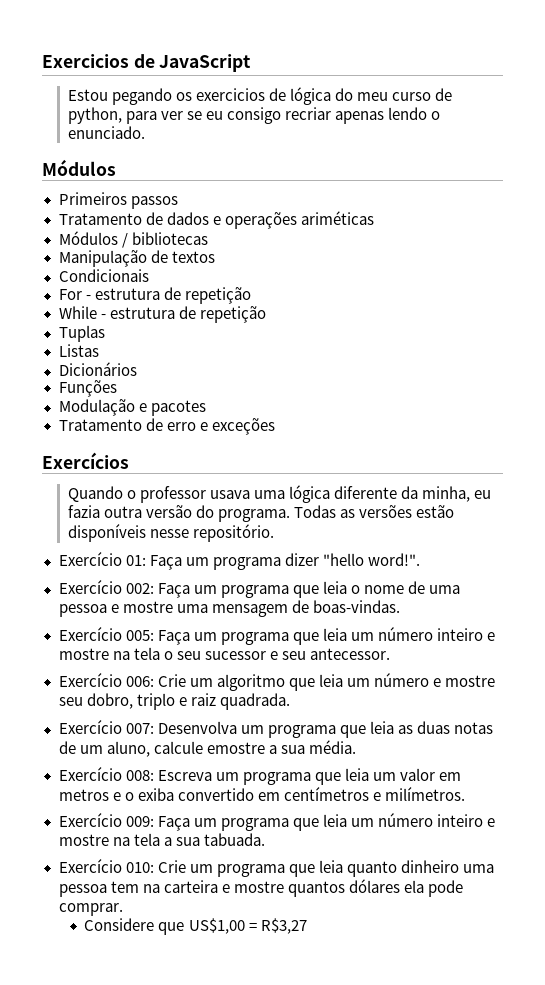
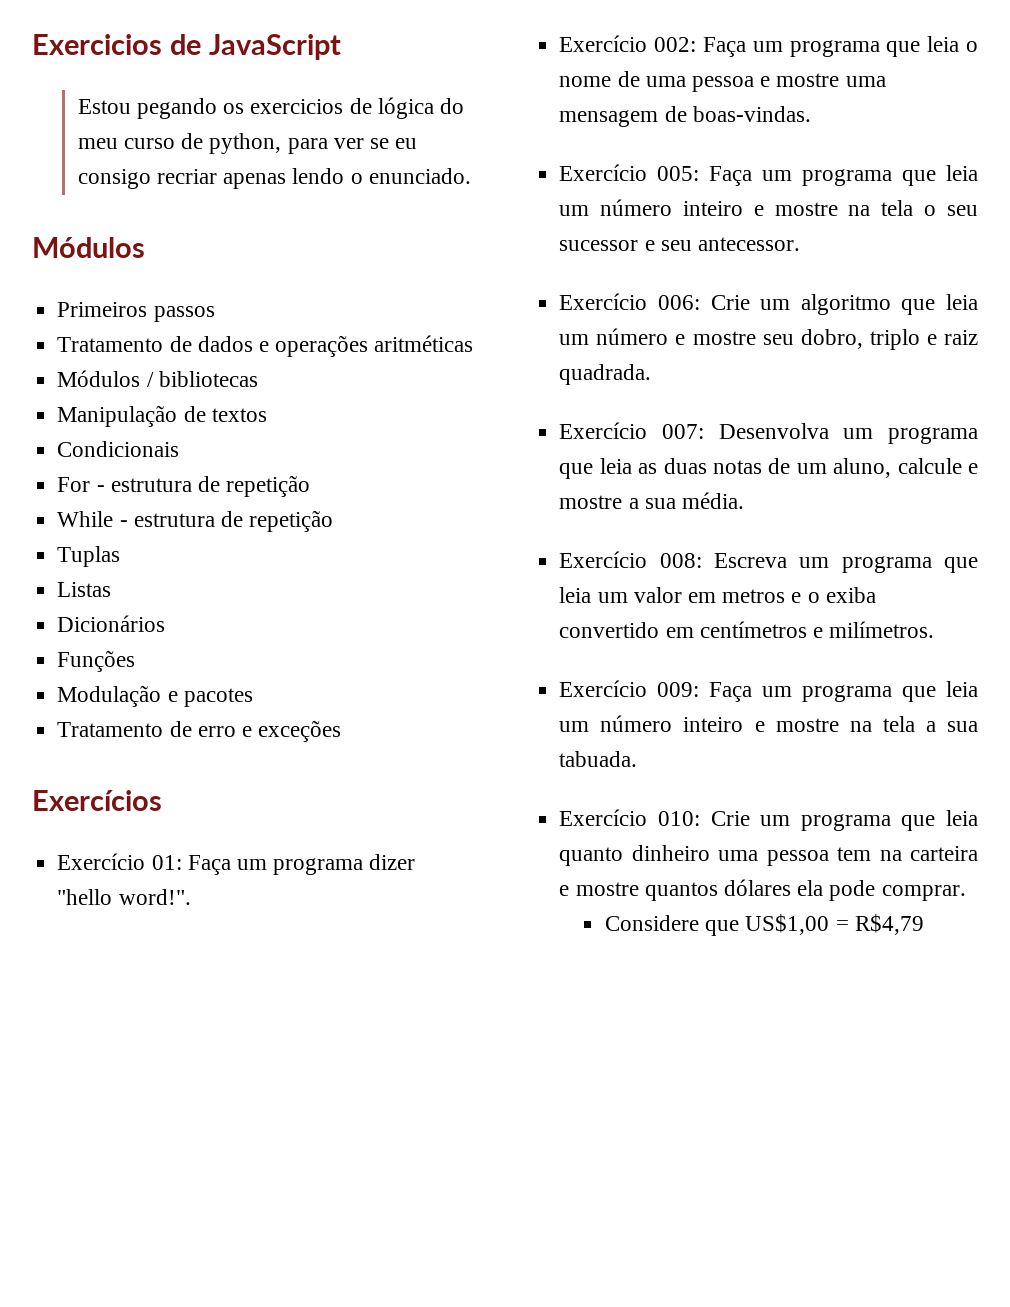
[300,211,374,225] ariméticas -> [374,335,474,352] aritméticas
[67,485,492,503] [67,505,455,522] [67,524,275,542] // Quando o professor usava uma lógica diferente da minha, eu fazia outra versão do programa. Todas as versões estão disponíveis nesse repositório. -> (162, 800) none
[206,742,265,754] emostre -> [967,463,978,474] [559,495,623,509] e mostre
[260,918,307,934] R$3,27 -> [854,914,924,935] R$4,79

